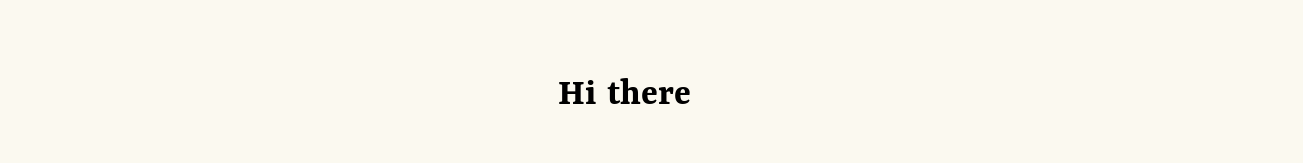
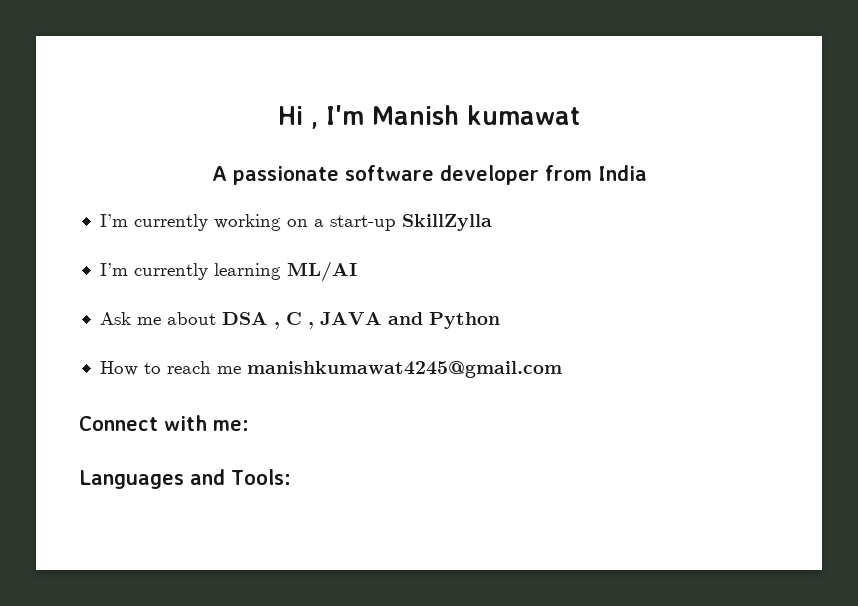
[606,78,691,104] there -> [311,105,580,129] [211,165,647,185] [99,214,492,231] [99,261,357,282] [99,312,500,329] [99,361,562,378] [79,415,249,431] [79,469,291,489] , I'm Manish kumawat // A passionate software developer from India // I’m currently working on a start-up SkillZylla // I’m currently learning ML/AI // Ask me about DSA , C , JAVA and Python // How to reach me manishkumawat4245@gmail.com // Connect with me: // Languages and Tools:

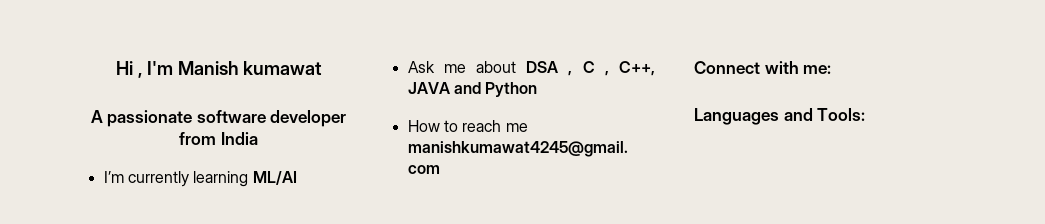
[99,214,492,231] // I’m currently working on a start-up SkillZylla -> (258, 138) none
(314, 325) none -> [619,61,655,76] C++,

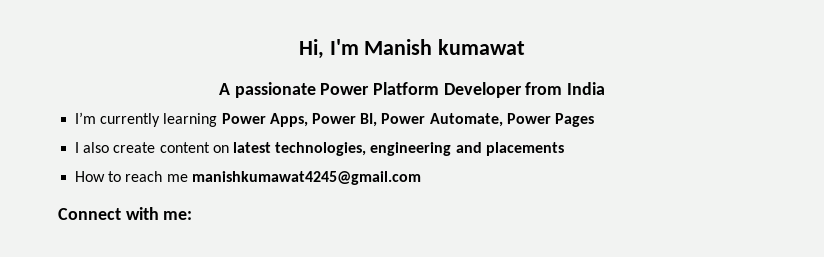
[115,61,142,78] Hi , -> [298,39,324,59] Hi,
[196,110,347,127] software developer -> [320,82,522,98] Power Platform Developer
[252,171,297,185] [407,61,655,76] [407,82,538,97] ML/AI // Ask me about DSA , C , C++, JAVA and Python -> [221,113,594,127] [75,142,564,156] Power Apps, Power BI, Power Automate, Power Pages // I also create content on latest technologies, engineering and placements
[694,108,866,125] // Languages and Tools: -> (193, 215) none

